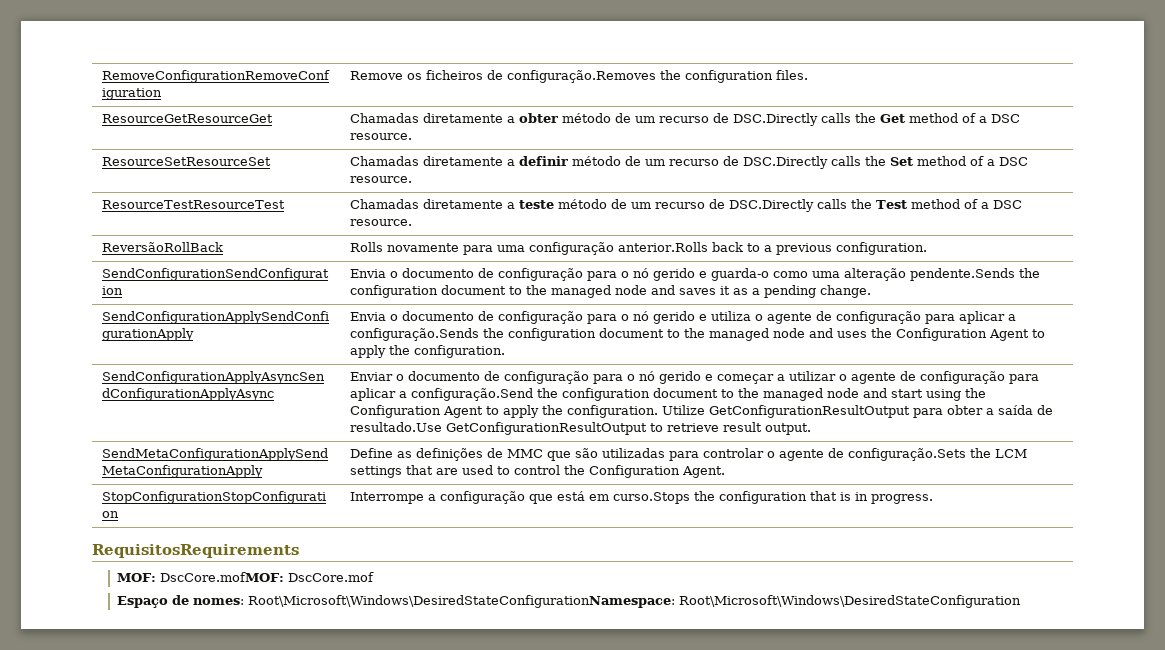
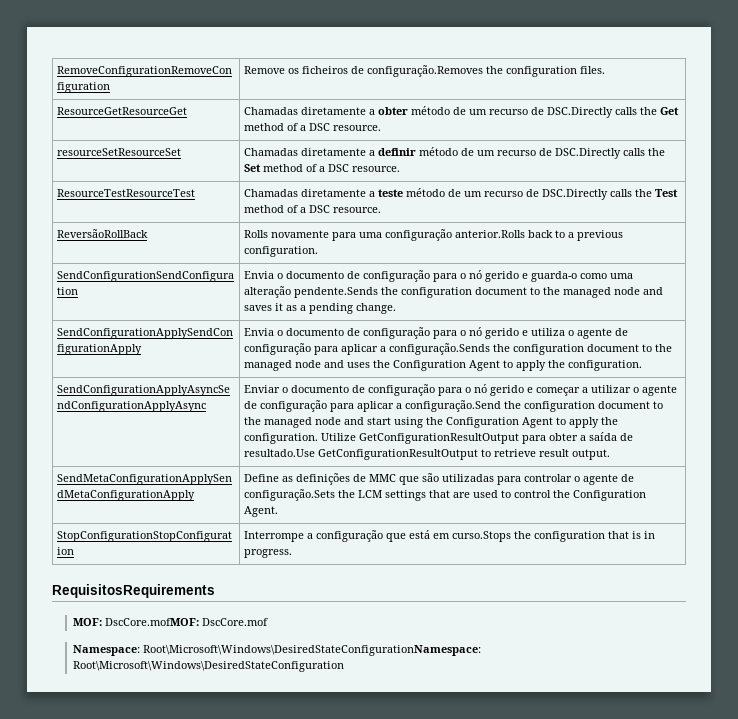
[102,157,272,166] ResourceSetResourceSet -> [56,148,181,156] resourceSetResourceSet
[117,595,245,608] Espaço de nomes: -> [73,645,141,656] Namespace:

